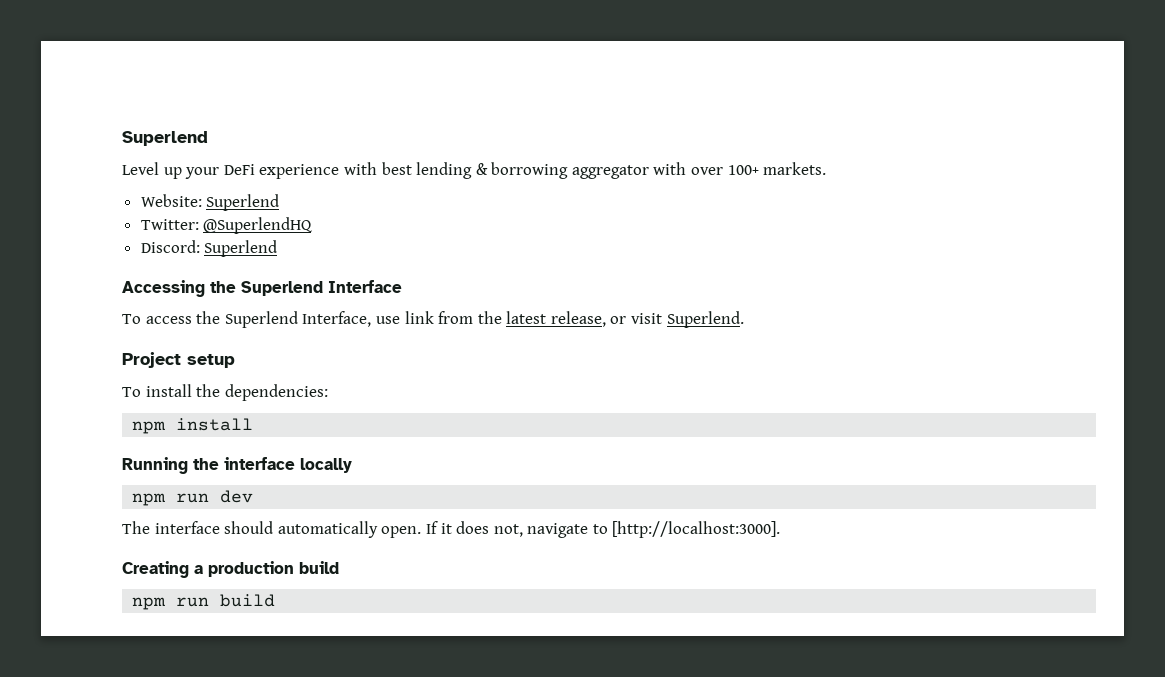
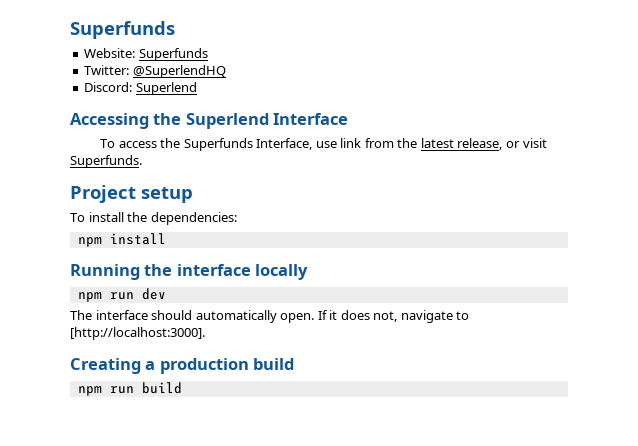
[122,131,208,146] [122,162,827,179] Superlend // Level up your DeFi experience with best lending & borrowing aggregator with over 100+ markets. -> [70,21,175,39] Superfunds
[206,194,280,211] Superlend -> [138,48,208,61] Superfunds
[224,311,298,328] Superlend -> [183,138,253,151] Superfunds
[666,311,744,328] Superlend. -> [70,155,142,168] Superfunds.

